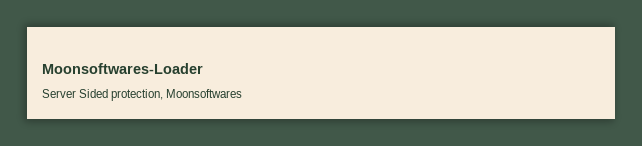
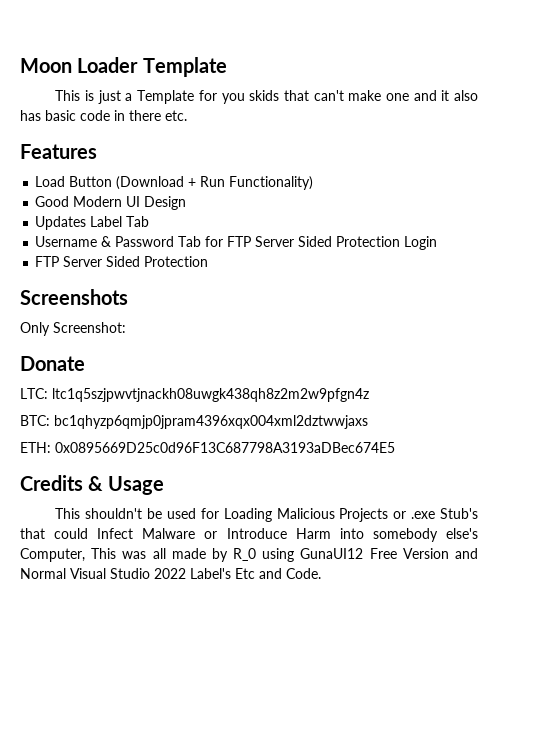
[42,63,203,74] [42,89,243,101] Moonsoftwares-Loader // Server Sided protection, Moonsoftwares -> [20,57,227,77] [55,90,478,104] [20,110,187,121] [20,144,97,159] [35,176,314,190] [35,196,187,210] [35,216,150,230] [35,236,438,250] [35,256,209,267] [20,289,128,305] [20,322,126,336] [20,356,85,371] [20,388,369,402] [20,415,368,429] [20,442,395,453] [20,475,164,495] [55,508,479,522] [20,528,478,542] [20,548,479,562] [20,568,321,579] Moon Loader Template // This is just a Template for you skids that can't make one and it also has basic code in there etc. // Features // Load Button (Download + Run Functionality) // Good Modern UI Design // Updates Label Tab // Username & Password Tab for FTP Server Sided Protection Login // FTP Server Sided Protection // Screenshots // Only Screenshot: // Donate // LTC: ltc1q5szjpwvtjnackh08uwgk438qh8z2m2w9pfgn4z // BTC: bc1qhyzp6qmjp0jpram4396xqx004xml2dztwwjaxs // ETH: 0x0895669D25c0d96F13C687798A3193aDBec674E5 // Credits & Usage // This shouldn't be used for Loading Malicious Projects or .exe Stub's that could Infect Malware or Introduce Harm into somebody else's Computer, This was all made by R_0 using GunaUI12 Free Version and Normal Visual Studio 2022 Label's Etc and Code.

